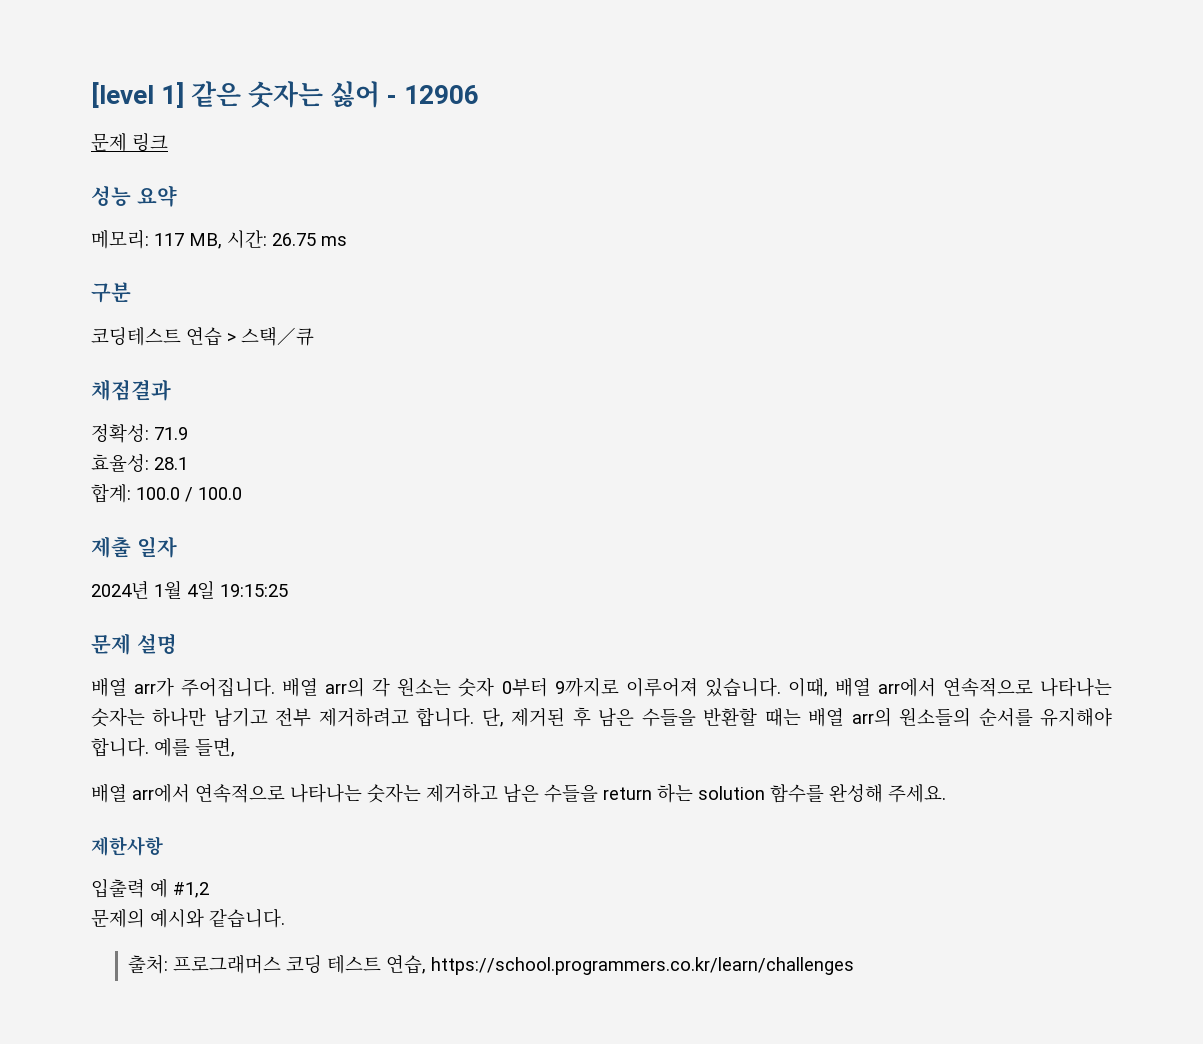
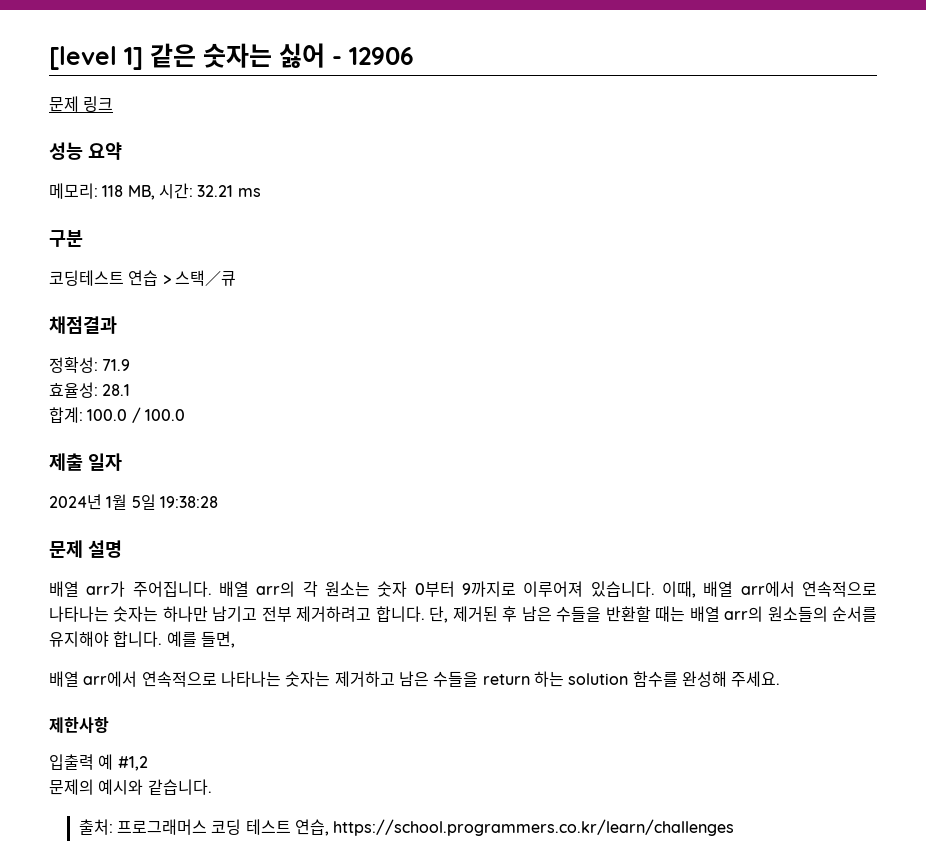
[154,233,184,246] 117 -> [102,185,124,197] 118
[272,233,316,246] 26.75 -> [197,185,234,197] 32.21
[187,581,288,599] 4일 19:15:25 -> [131,494,218,510] 5일 19:38:28

